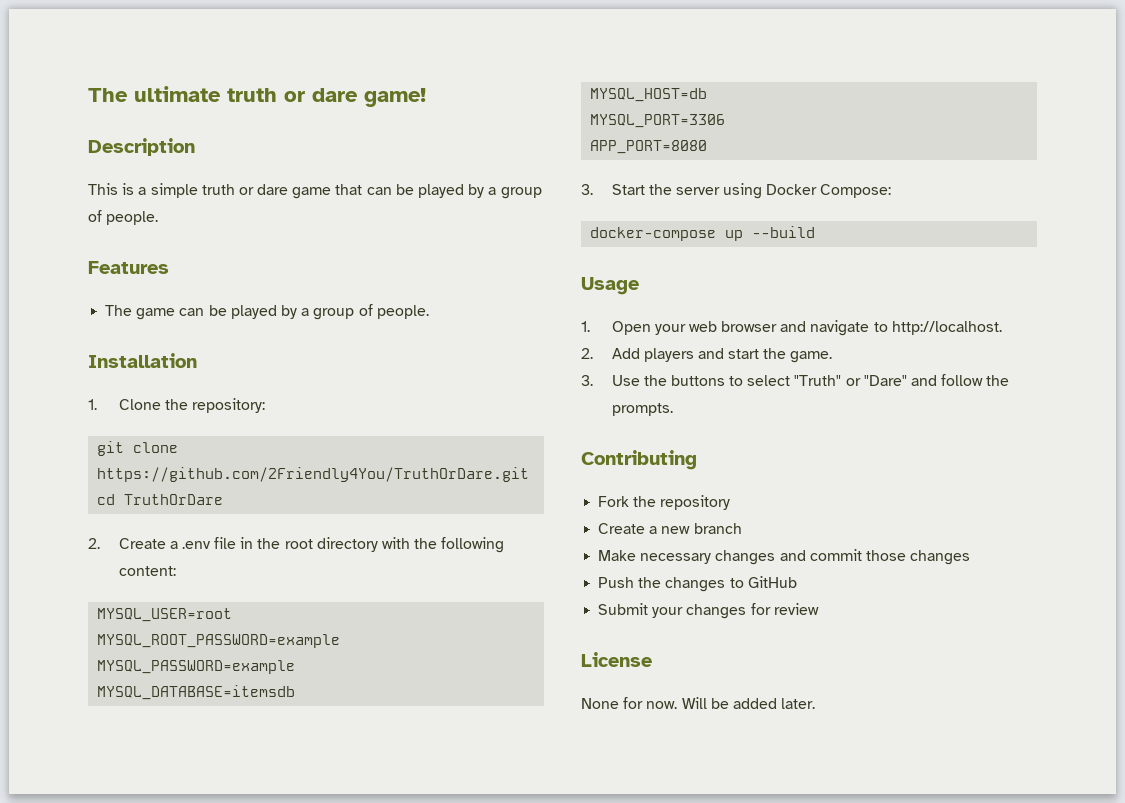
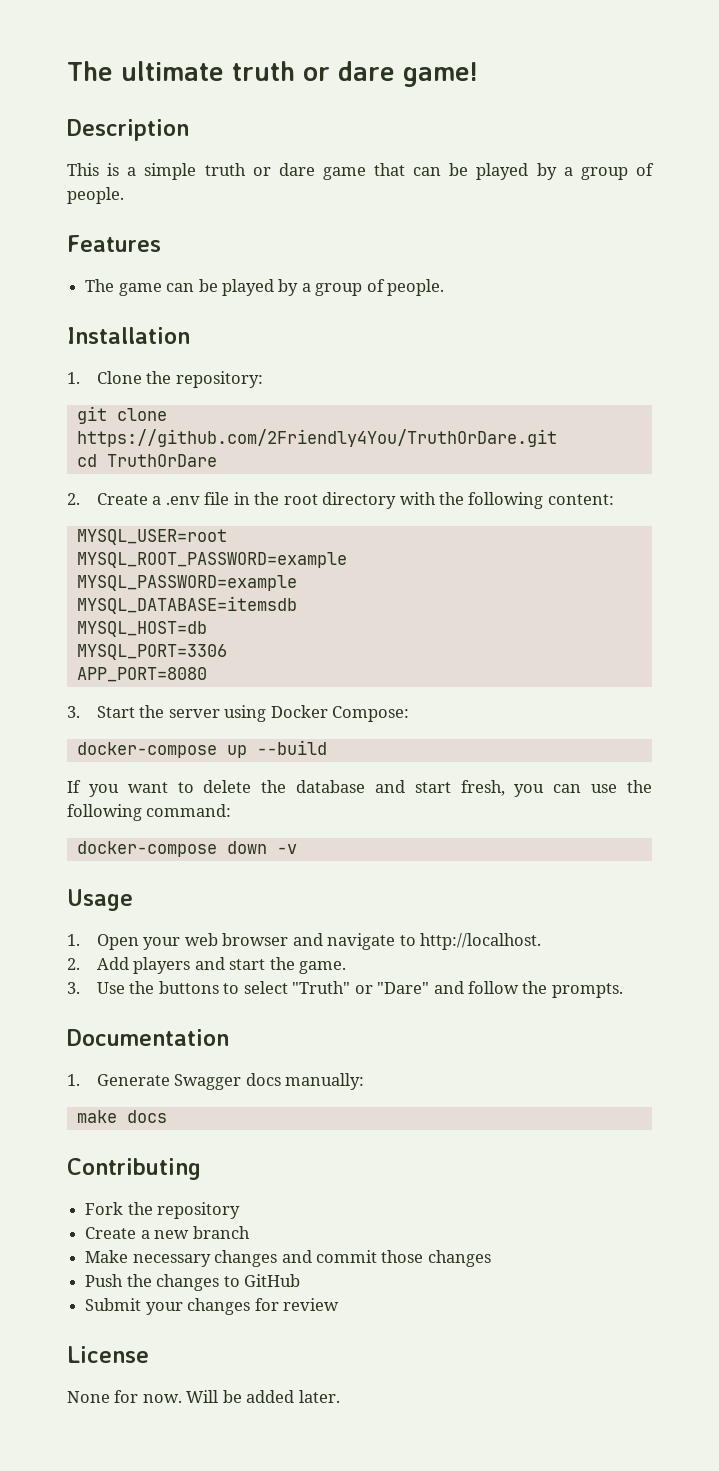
(816, 232) none -> [67,780,652,797] [67,804,232,821] [76,841,297,857] // If you want to delete the database and start fresh, you can use the following command: // docker-compose down -v
(673, 409) none -> [67,1029,229,1046] [67,1073,365,1090] [76,1110,167,1123] // Documentation // 1. Generate Swagger docs manually: // make docs

